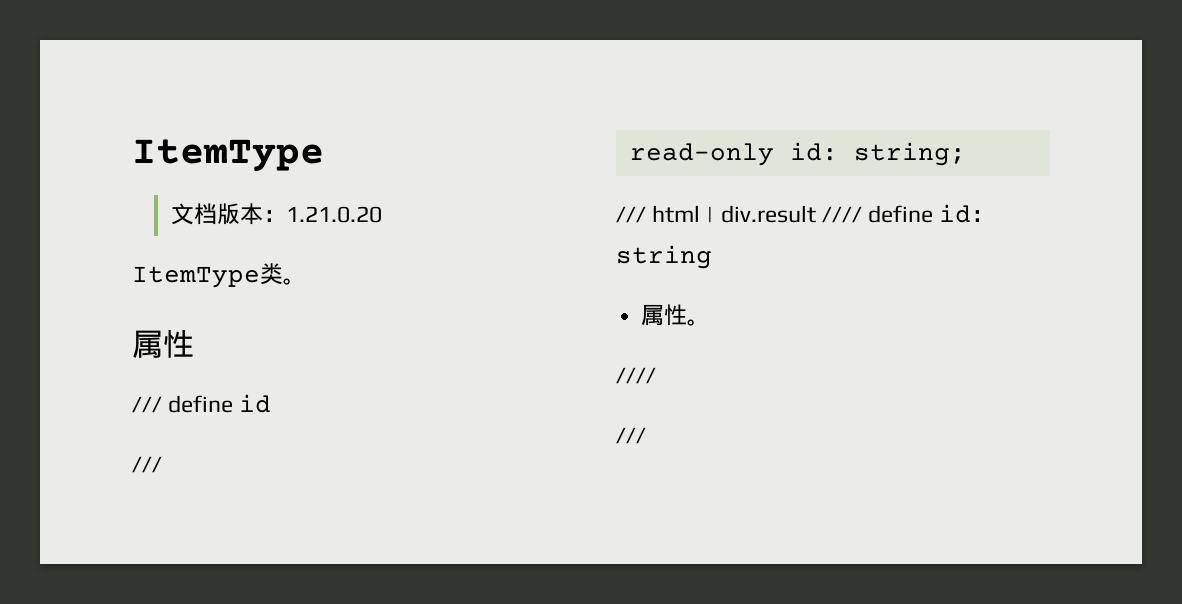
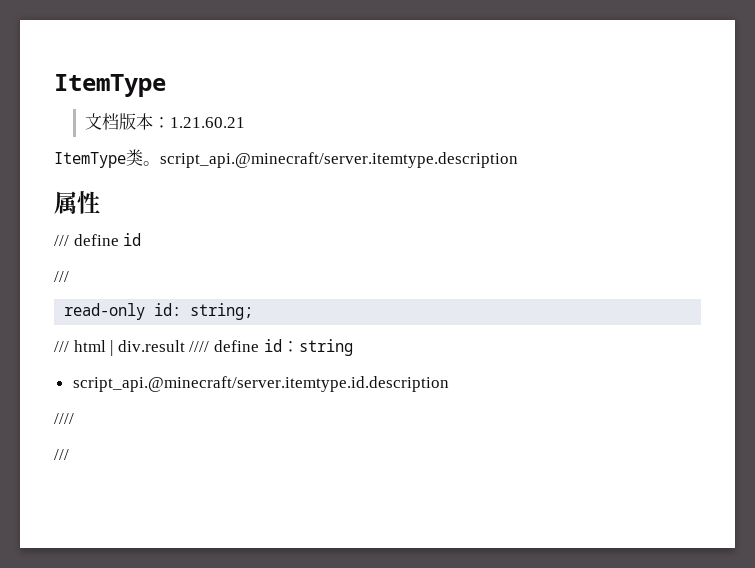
[285,206,382,223] 1.21.0.20 -> [170,117,246,128] 1.21.60.21
(306, 281) none -> [160,152,518,168] script_api.@minecraft/server.itemtype.description
[641,304,711,326] 属性。 -> [72,376,449,392] script_api.@minecraft/server.itemtype.id.description

